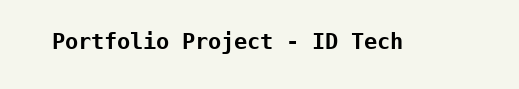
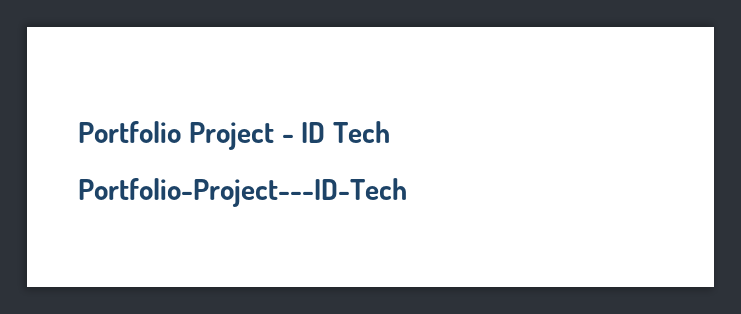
(403, 40) none -> [78,178,407,207] // Portfolio-Project---ID-Tech

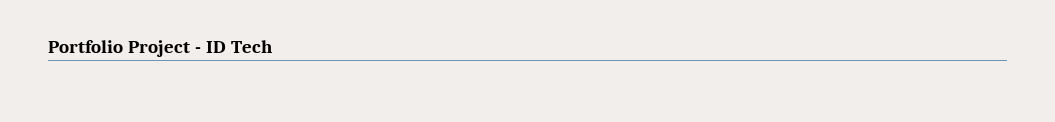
[78,178,407,207] // Portfolio-Project---ID-Tech -> (273, 46) none

